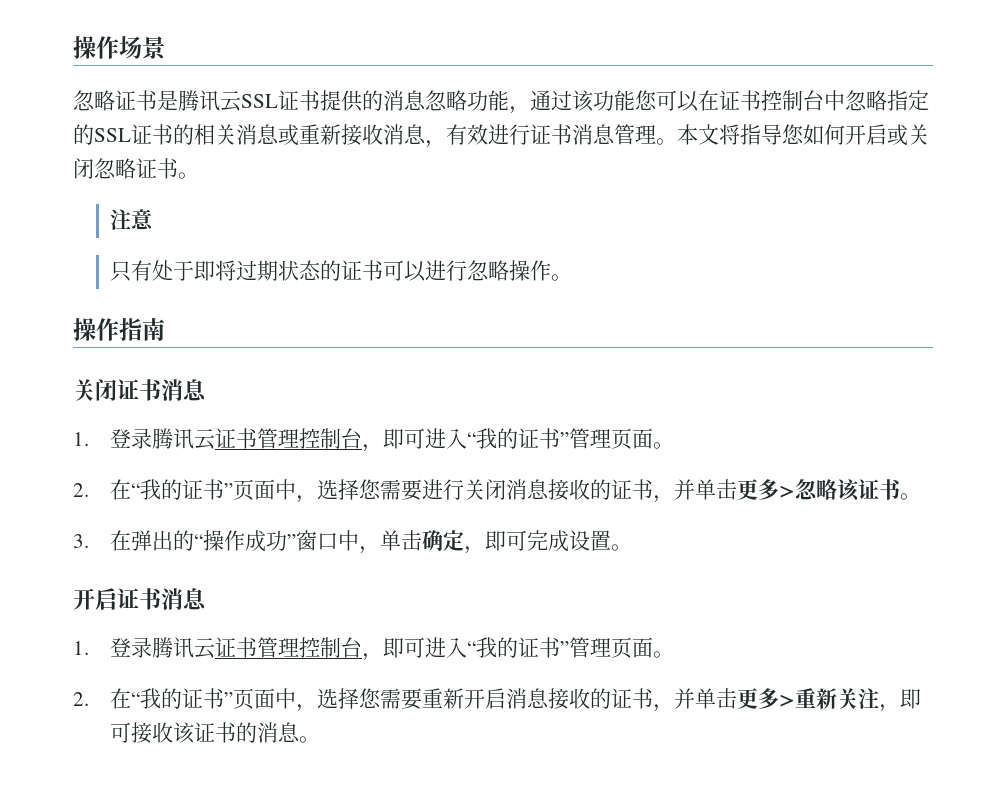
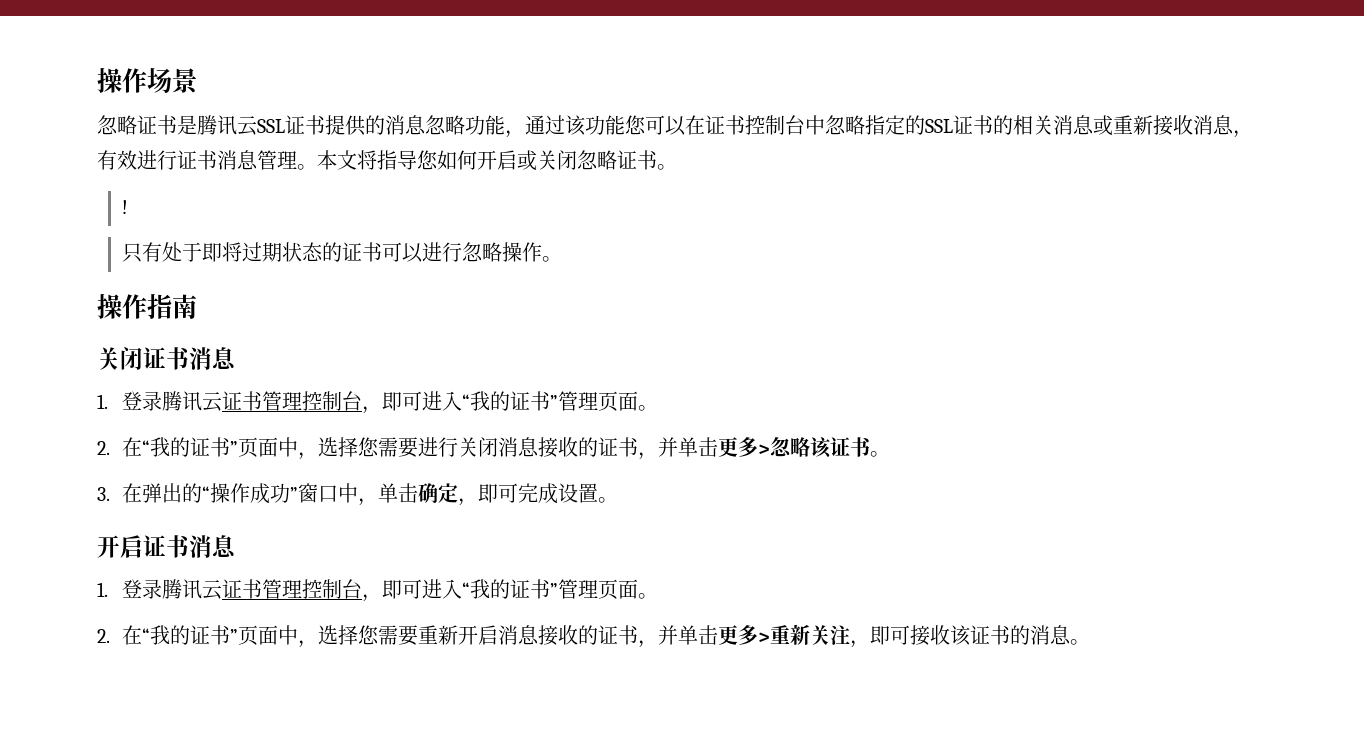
[110,209,154,230] 注意 -> [121,200,128,214] !

